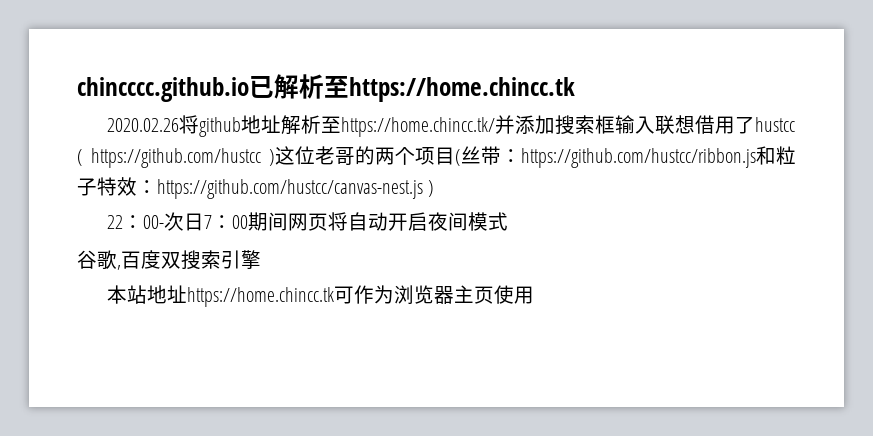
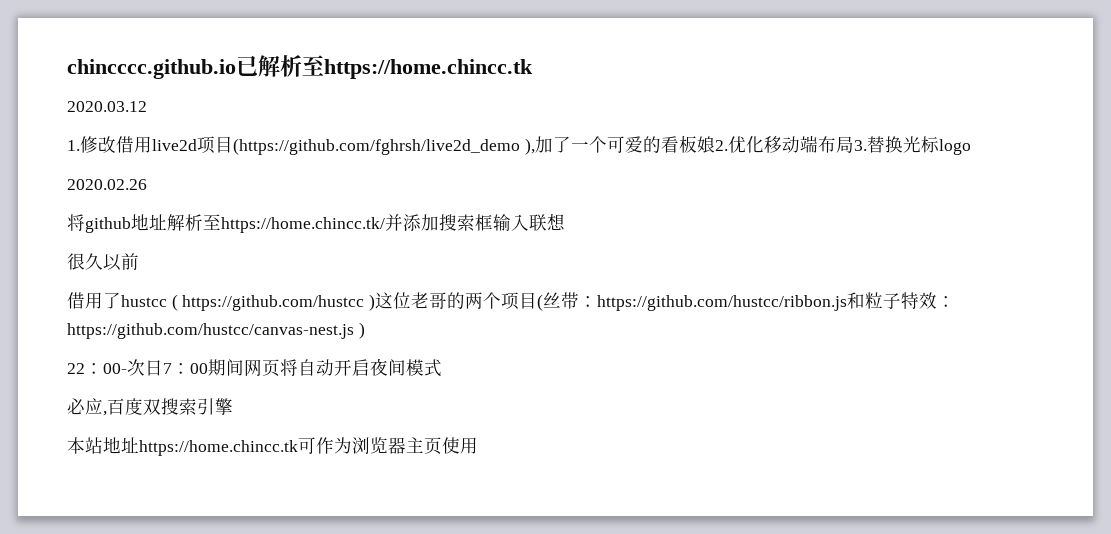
(575, 89) none -> [67,101,147,112] [67,135,971,155] // 2020.03.12 // 1.修改借用live2d项目(https://github.com/fghrsh/live2d_demo ),加了一个可爱的看板娘2.优化移动端布局3.替换光标logo
(180, 125) none -> (147, 184) //
(696, 124) none -> [67,253,139,271] // 很久以前 //
[77,250,117,270] 谷歌 -> [67,398,103,415] 必应

